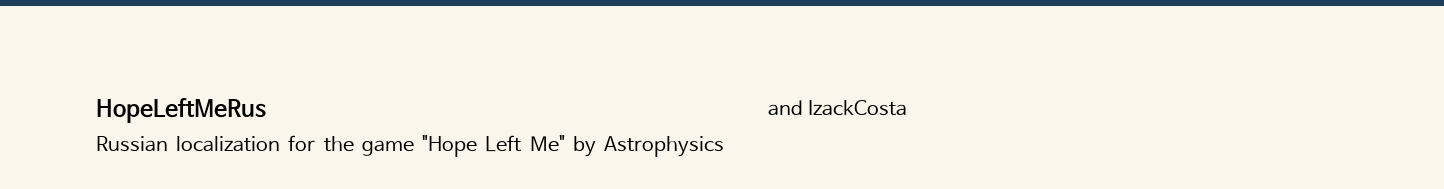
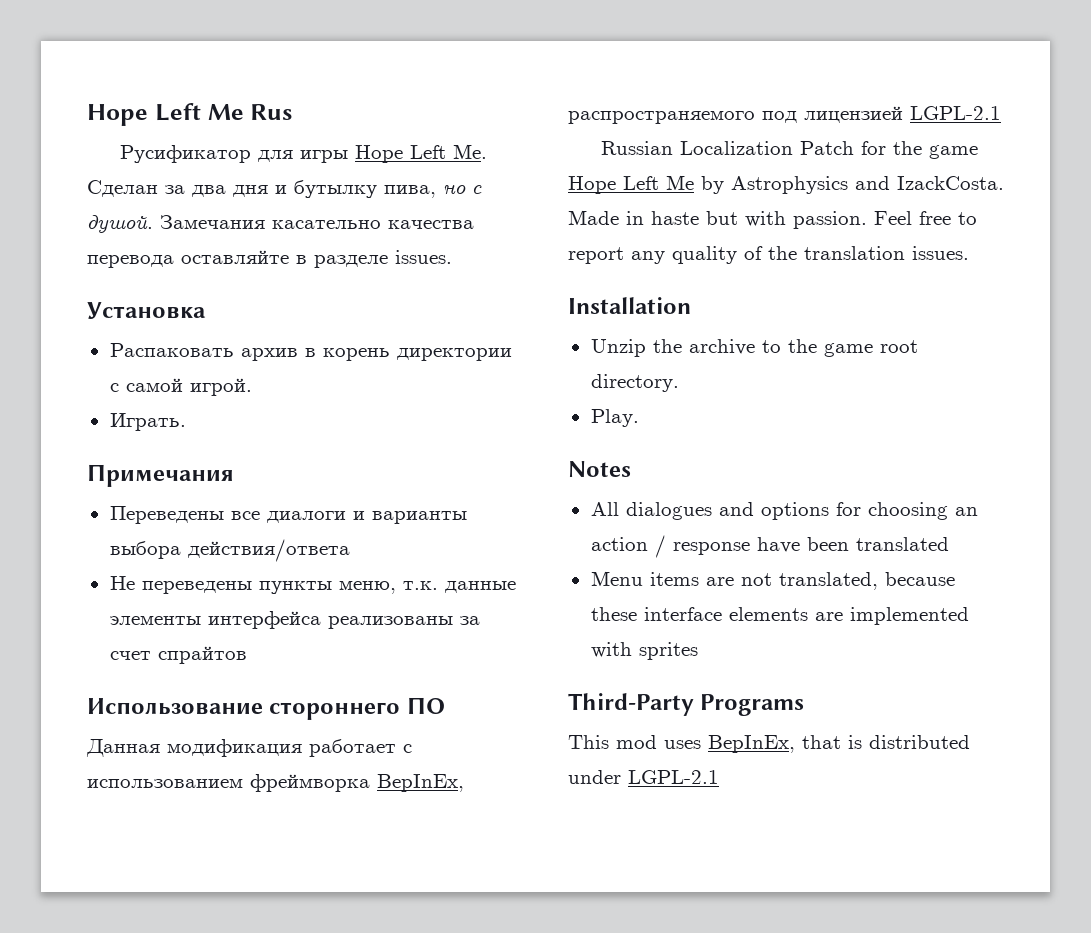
[96,98,266,123] HopeLeftMeRus -> [87,103,293,126] [120,144,488,163] [87,180,482,198] [87,215,474,233] [87,250,452,268] [87,302,206,319] [109,343,512,361] [109,378,252,396] [109,413,186,431] [87,464,234,487] [109,506,467,524] [109,539,350,562] [109,576,516,594] [109,611,480,629] [109,646,247,664] [87,697,445,720] [86,739,412,757] [87,774,464,792] [568,106,1001,124] Hope Left Me Rus // Русификатор для игры Hope Left Me. Сделан за два дня и бутылку пива, но с душой. Замечания касательно качества перевода оставляйте в разделе issues. // Установка // Распаковать архив в корень директории с самой игрой. // Играть. // Примечания // Переведены все диалоги и варианты выбора действия/ответа // Не переведены пункты меню, т.к. данные элементы интерфейса реализованы за счет спрайтов // Использование стороннего ПО // Данная модификация работает с использованием фреймворка BepInEx, распространяемого под лицензией LGPL-2.1
[176,136,281,152] localization -> [680,141,855,155] Localization Patch
[422,135,725,157] [768,100,908,116] "Hope Left Me" by Astrophysics and IzackCosta -> [568,175,1004,194] [568,210,977,229] [568,246,969,264] [568,297,691,314] [590,339,918,357] [590,374,679,392] [590,409,639,427] [568,461,631,477] [590,502,978,520] [590,535,949,558] [590,571,955,590] [590,607,969,625] [590,642,698,660] [568,693,805,716] [568,735,970,753] [568,770,719,784] Hope Left Me by Astrophysics and IzackCosta. Made in haste but with passion. Feel free to report any quality of the translation issues. // Installation // Unzip the archive to the game root directory. // Play. // Notes // All dialogues and options for choosing an action / response have been translated // Menu items are not translated, because these interface elements are implemented with sprites // Third-Party Programs // This mod uses BepInEx, that is distributed under LGPL-2.1

